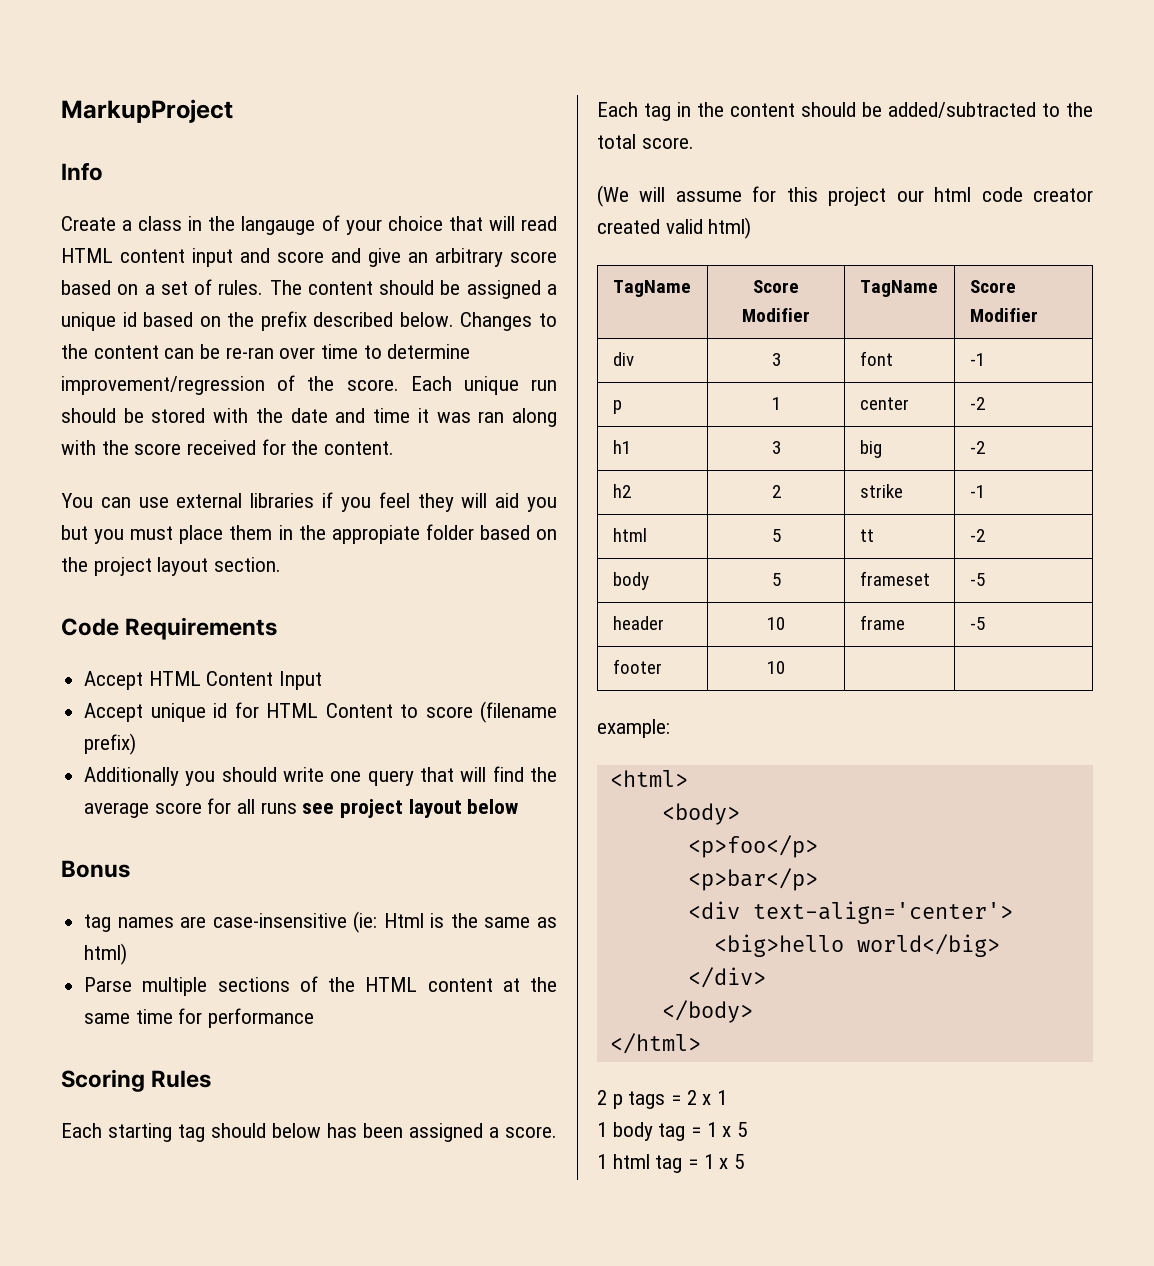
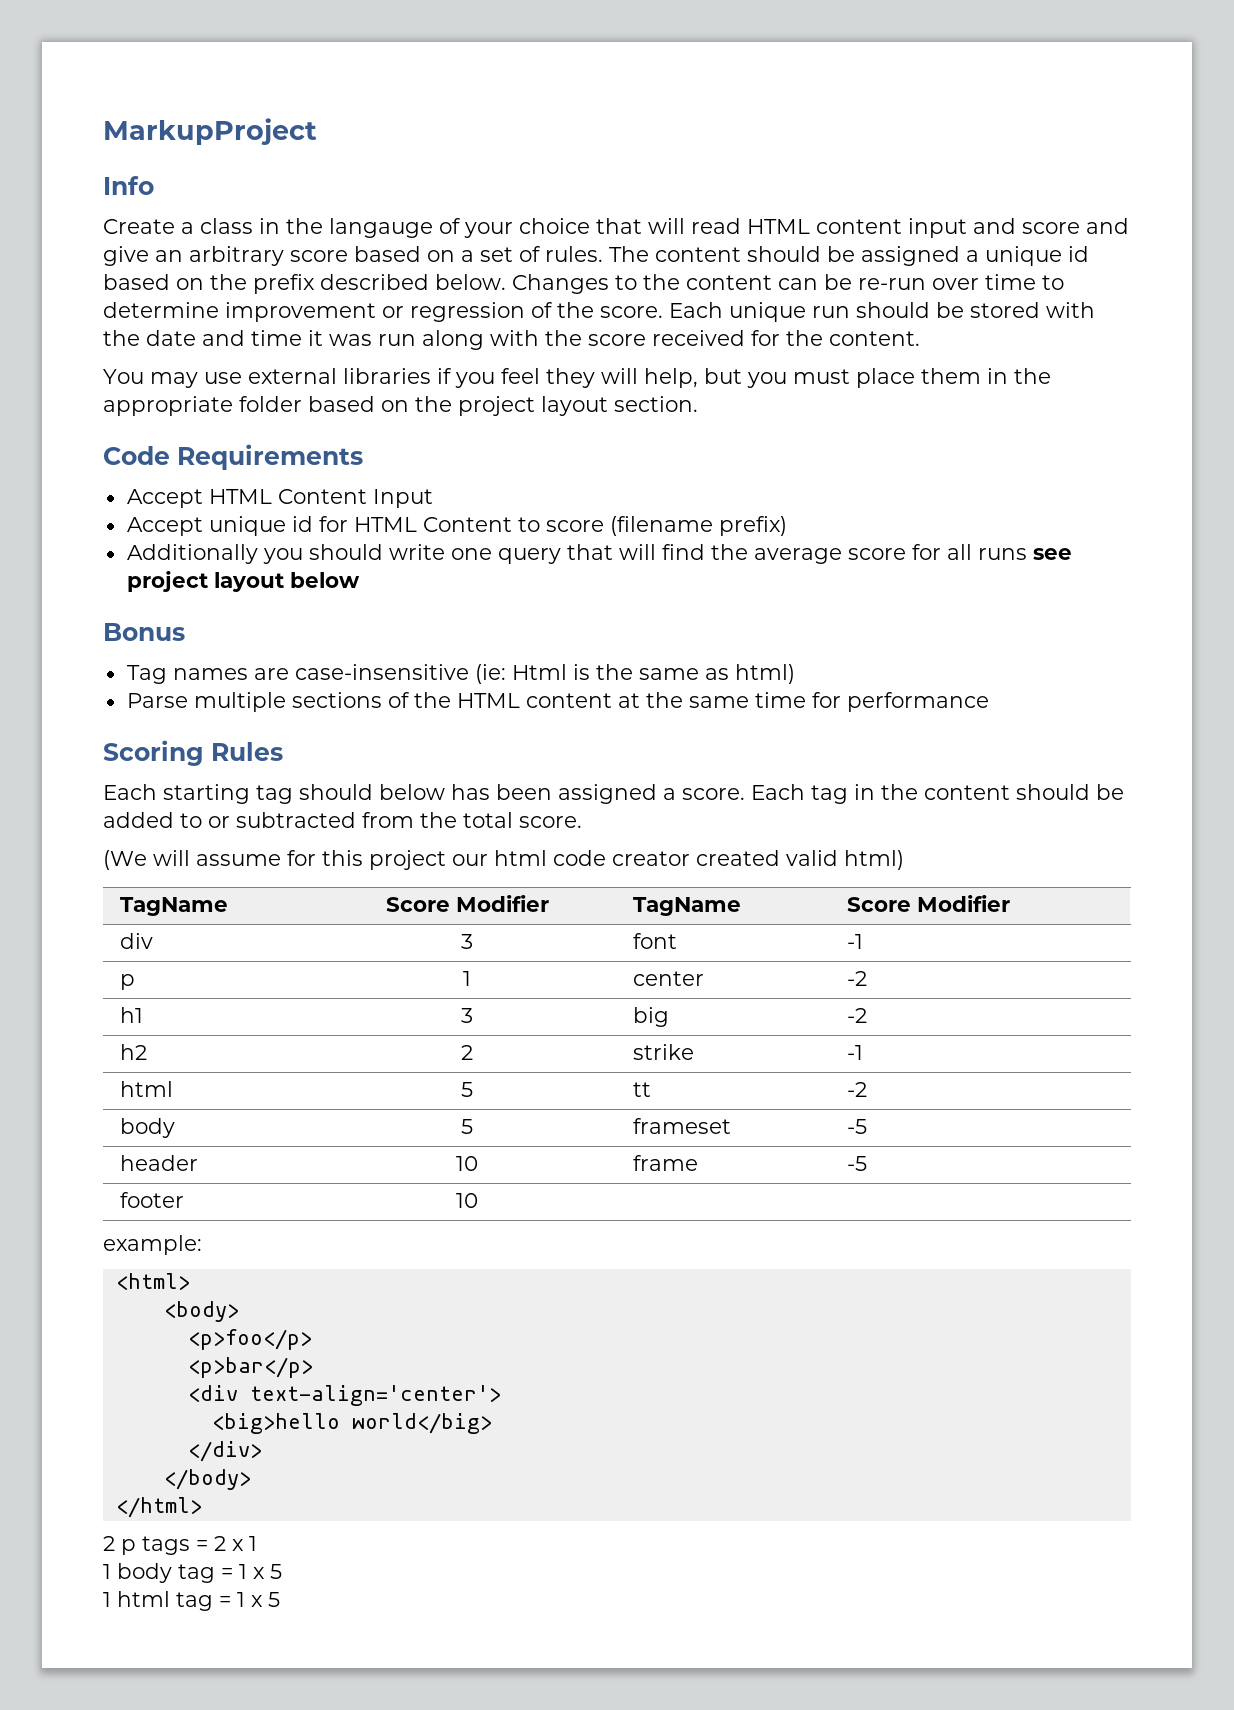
[225,347,274,359] re-ran -> [858,278,926,290] re-run
[61,376,265,395] improvement/regression -> [225,302,525,322] improvement or regression
[478,411,505,423] ran -> [378,334,416,346] run
[100,497,131,508] can -> [150,372,198,388] may
[495,493,557,512] aid you -> [644,368,698,388] help,
[331,525,420,544] appropiate -> [103,396,233,416] appropriate
[84,914,112,932] tag -> [126,665,167,684] Tag
[888,102,1060,118] added/subtracted to -> [103,812,414,828] added to or subtracted from

